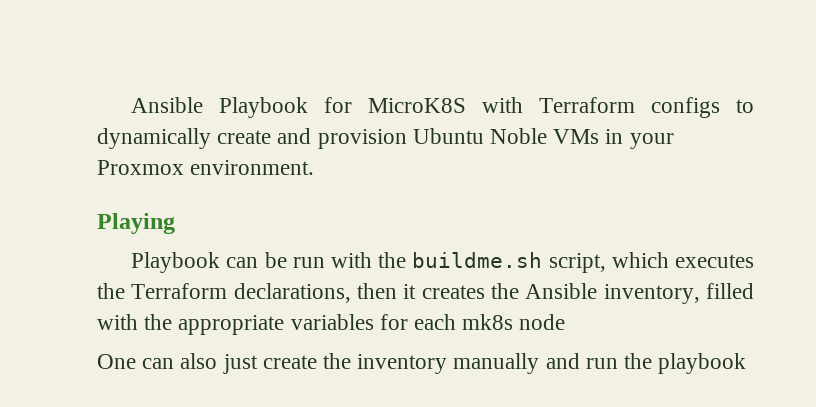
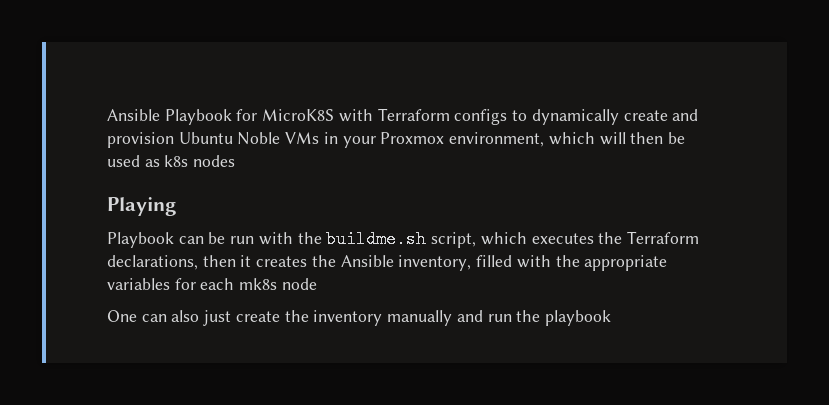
[190,160,315,175] environment. -> [449,132,685,147] [107,155,236,167] environment, which will then be used as k8s nodes

